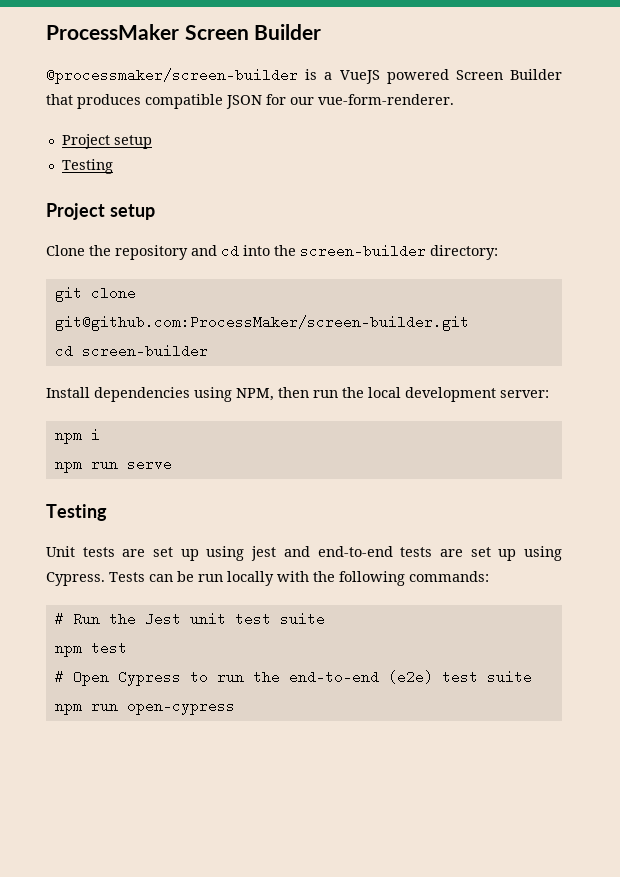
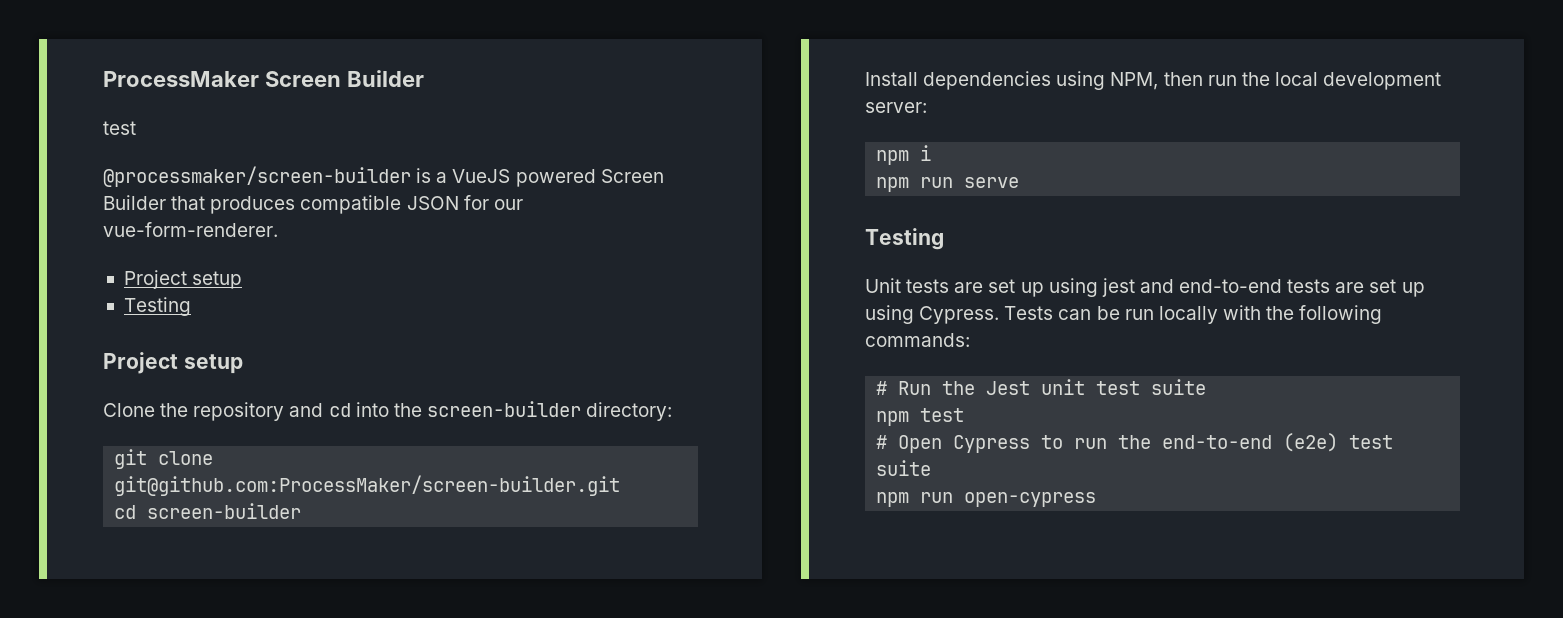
(322, 32) none -> [103,121,136,135] // test

